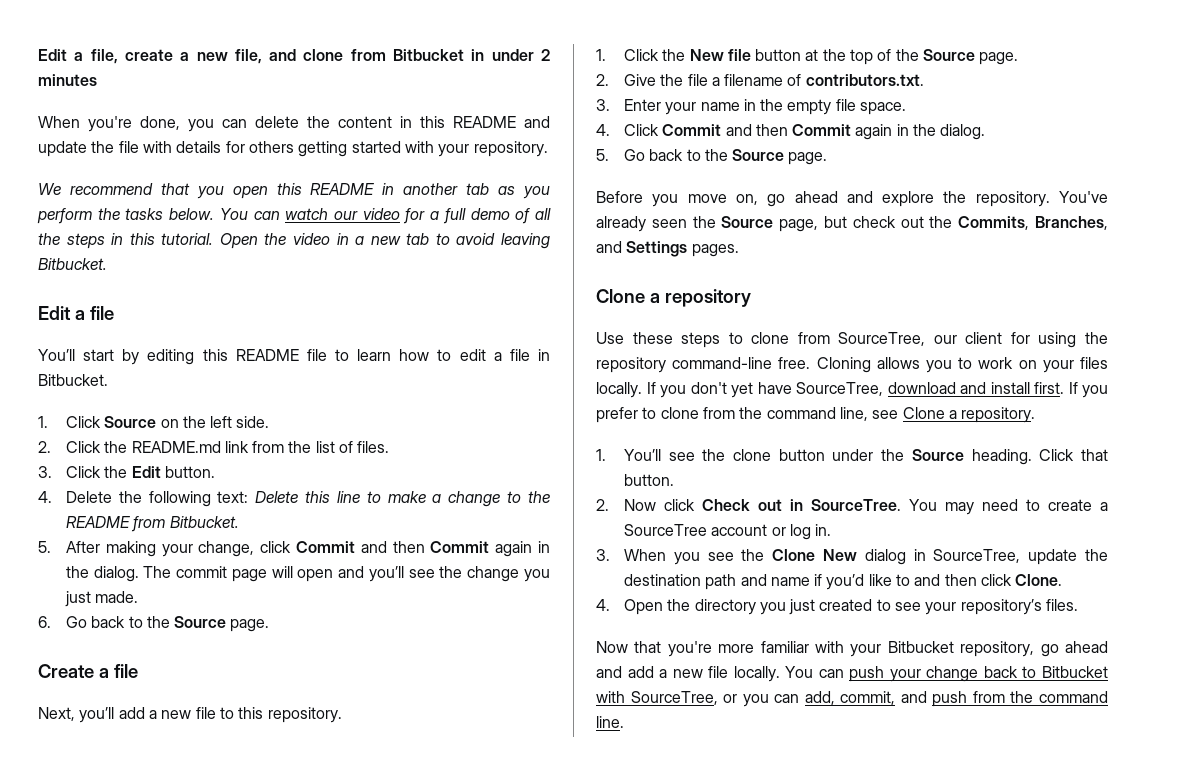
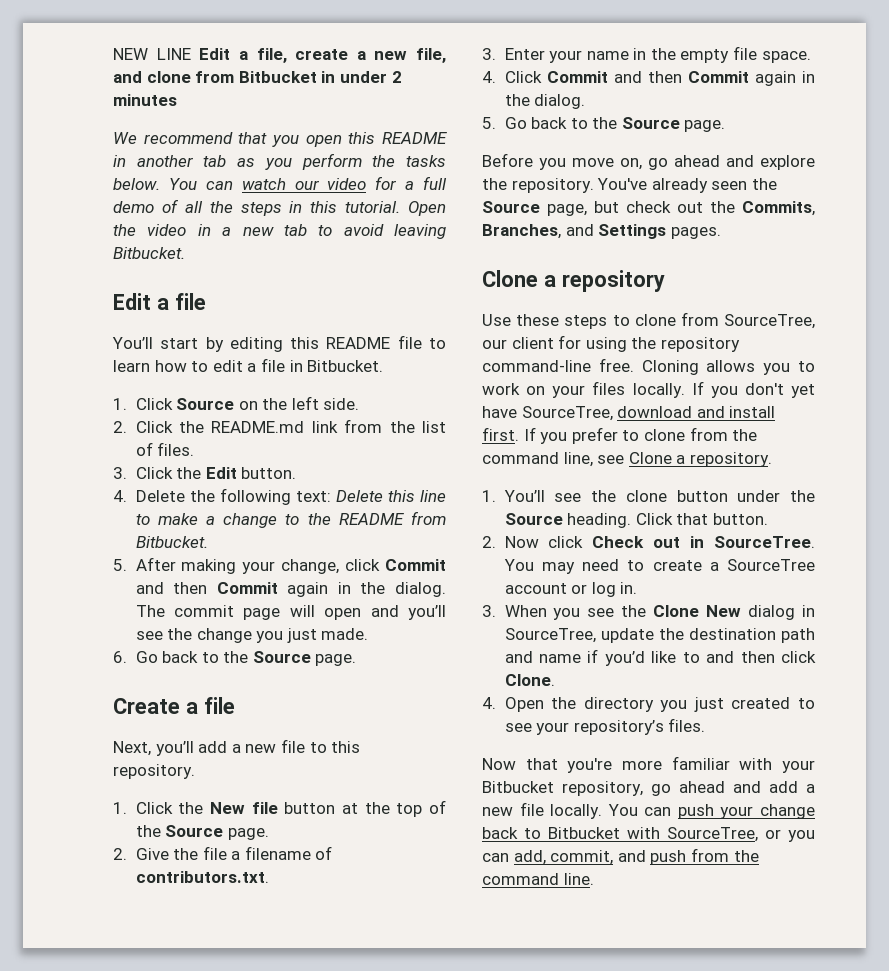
(38, 55) none -> [113,48,191,60] NEW LINE
[38,116,550,132] [38,141,548,157] // When you're done, you can delete the content in this README and update the file with details for others getting started with your repository. -> (177, 100) none

